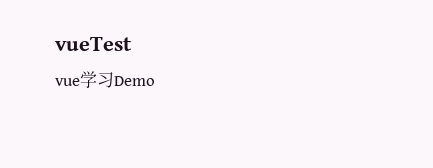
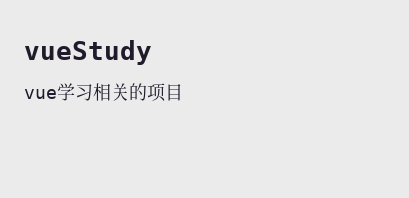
[55,37,132,51] vueTest -> [24,40,152,65] vueStudy
[114,76,155,86] Demo -> [93,83,183,102] 相关的项目

